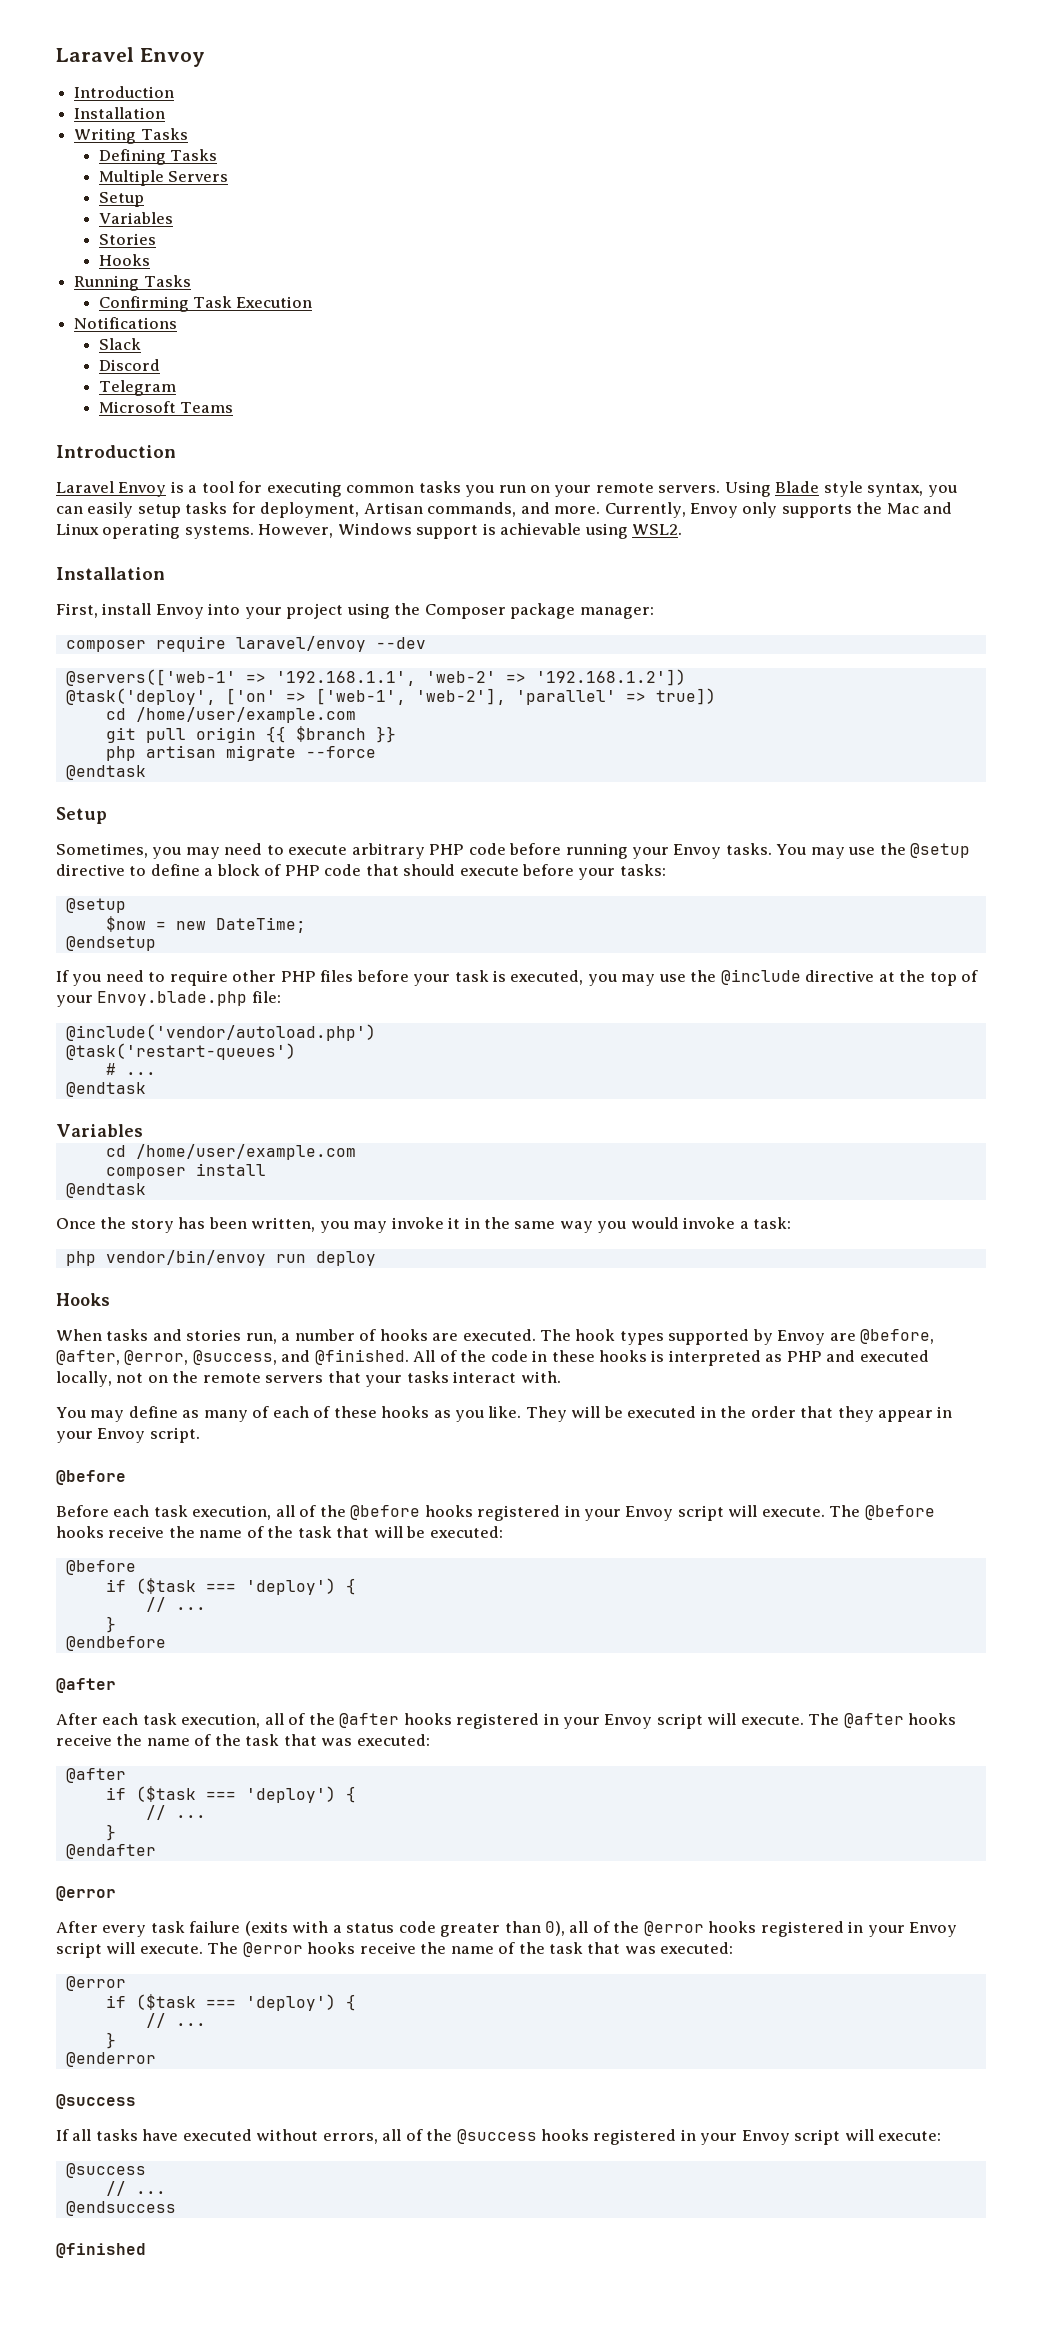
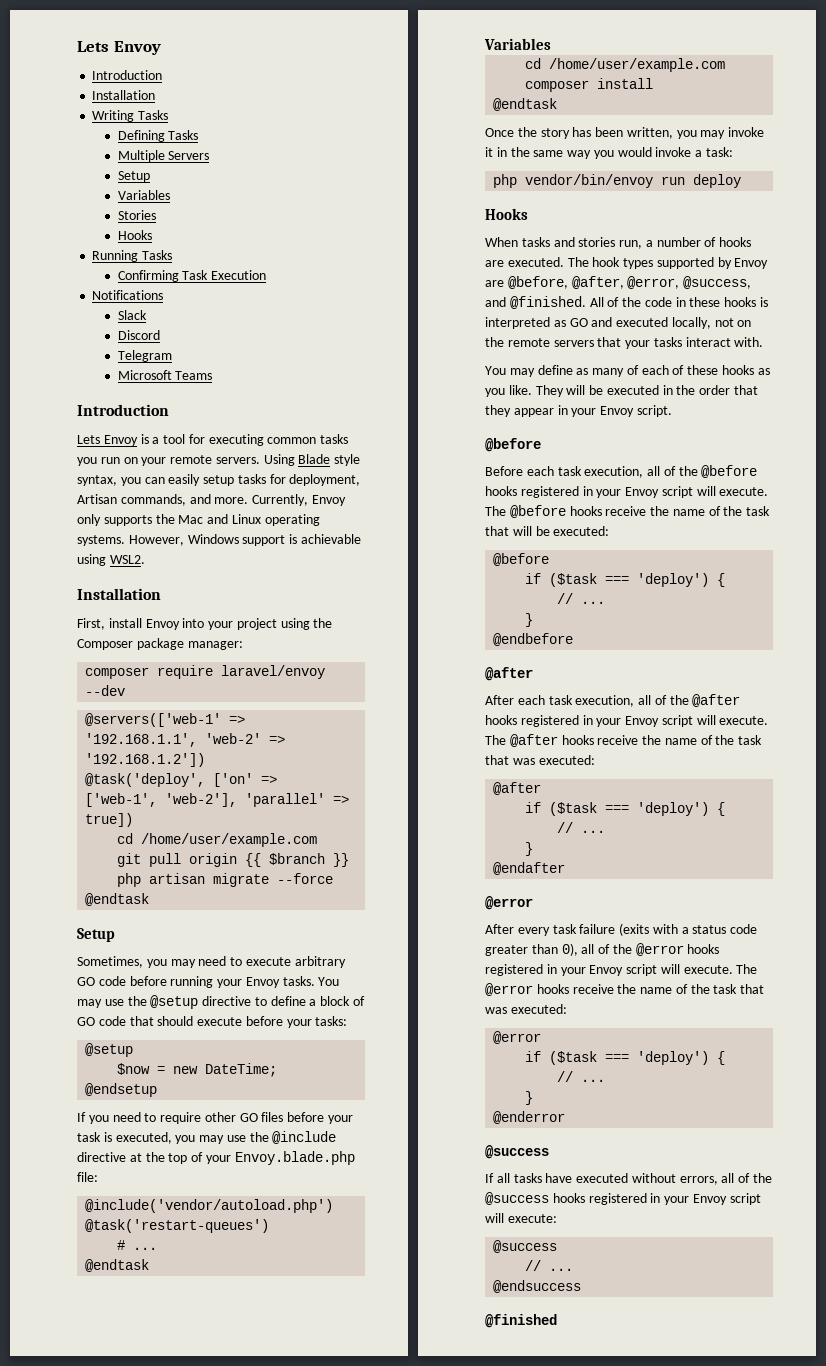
[56,47,134,62] Laravel -> [77,41,109,52] Lets
[56,481,114,493] Laravel -> [77,435,100,444] Lets
[429,844,465,855] PHP -> [77,977,95,986] GO
[284,865,320,876] PHP -> [77,1017,95,1026] GO
[280,971,316,982] PHP -> [239,1113,258,1122] GO
[786,1351,822,1362] PHP -> [569,318,588,327] GO

